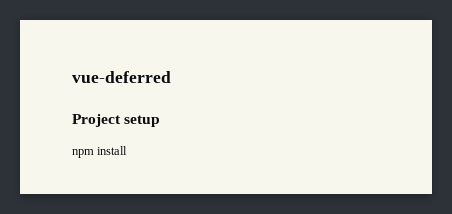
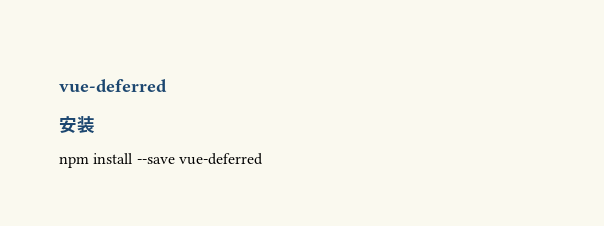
[72,114,161,127] Project setup -> [59,116,95,133] 安装
(128, 150) none -> [136,153,263,165] --save vue-deferred

